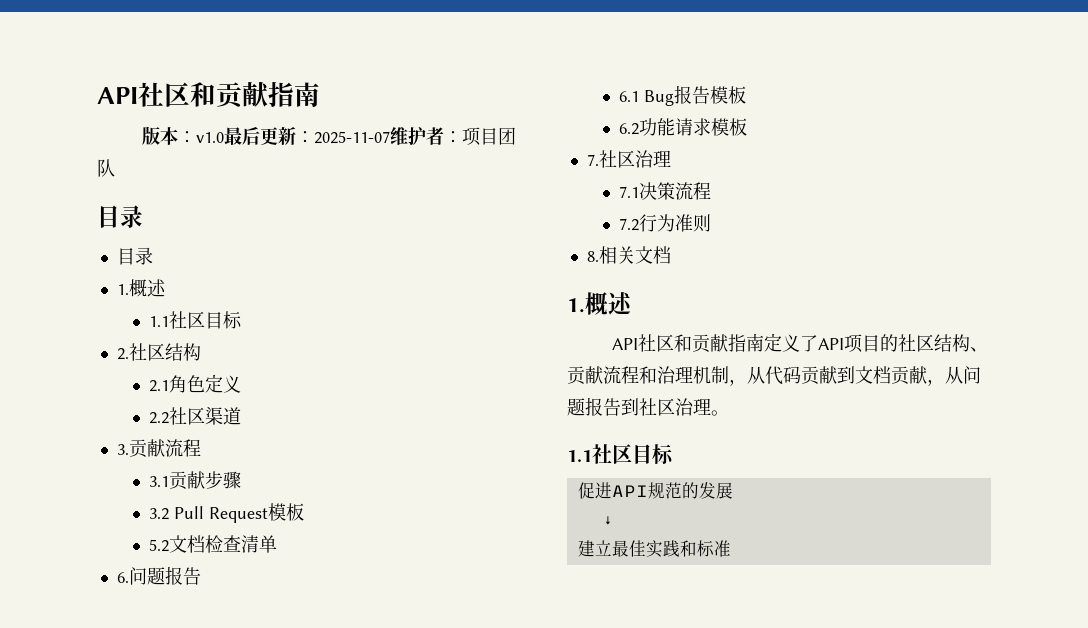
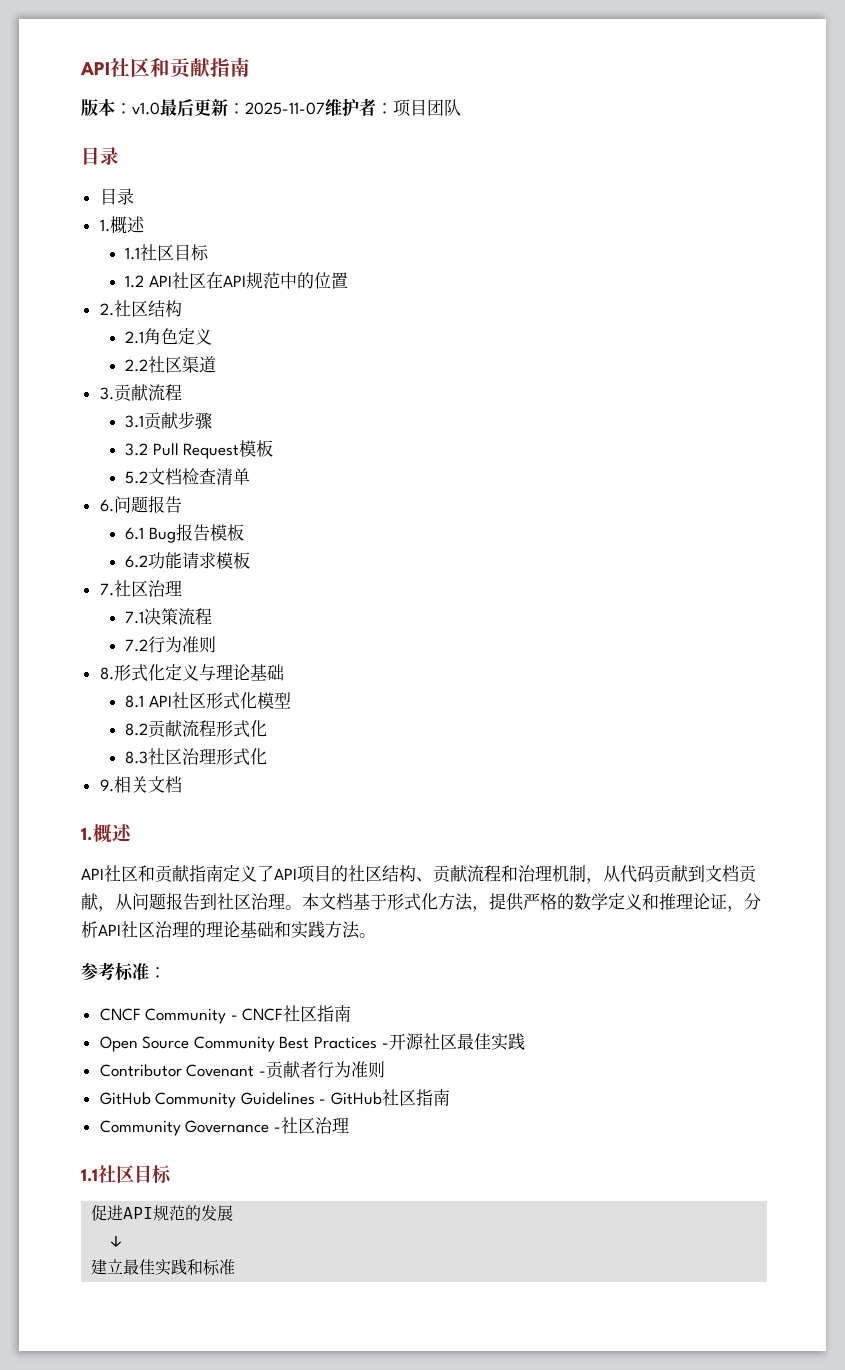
(243, 320) none -> [125,272,348,289] // 1.2 API社区在API规范中的位置
(599, 256) none -> [113,664,284,682] [125,692,291,710] [125,720,268,738] [125,748,268,766] [99,779,114,792] 形式化定义与理论基础 // 8.1 API社区形式化模型 // 8.2贡献流程形式化 // 8.3社区治理形式化 // 9.
(729, 413) none -> [302,893,761,912] [81,921,376,939] [81,962,166,981] [99,1005,352,1024] [99,1033,525,1052] [99,1061,385,1079] [99,1089,451,1108] [99,1117,349,1136] 本文档基于形式化方法，提供严格的数学定义和推理论证，分析API社区治理的理论基础和实践方法。 // 参考标准： // CNCF Community - CNCF社区指南 // Open Source Community Best Practices -开源社区最佳实践 // Contributor Covenant -贡献者行为准则 // GitHub Community Guidelines - GitHub社区指南 // Community Governance -社区治理

